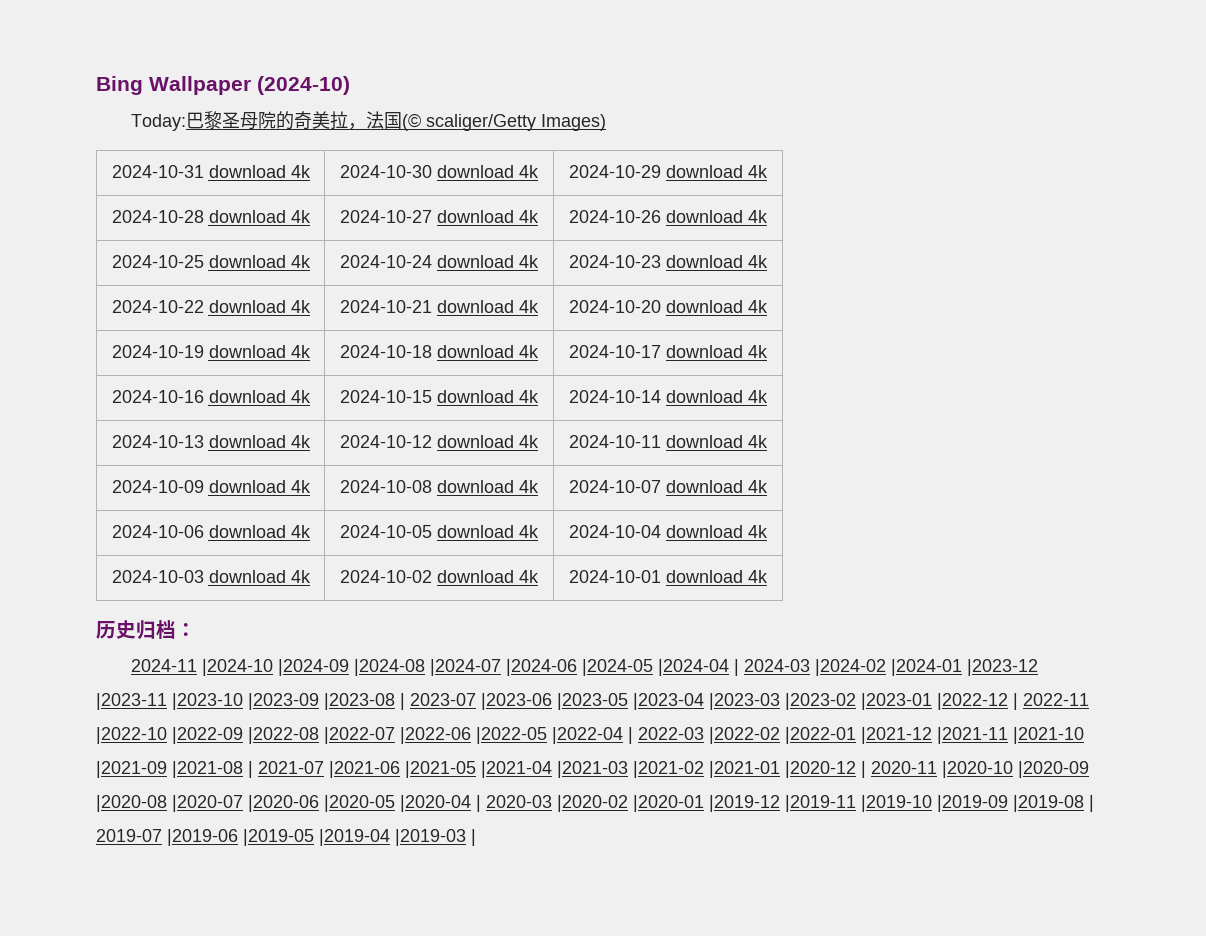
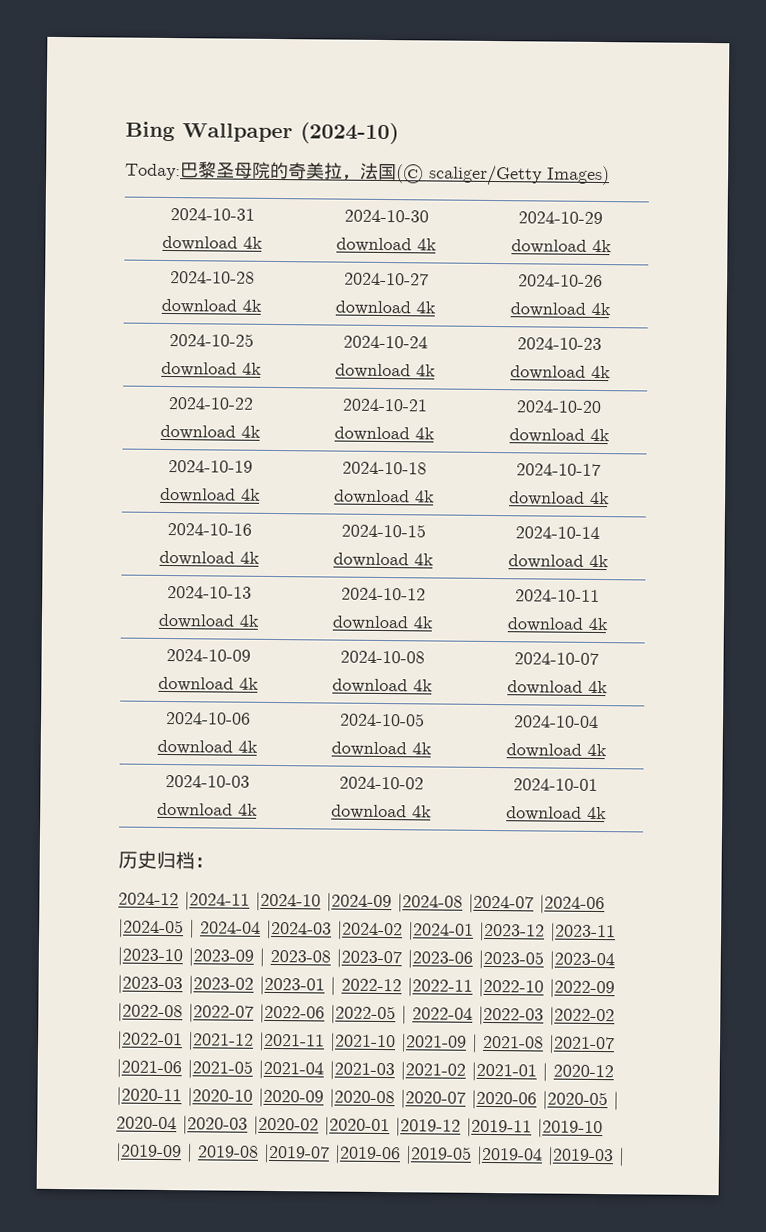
[130,659,197,672] 2024-11 -> [118,891,250,911] 2024-12 |2024-11
[657,659,810,676] |2024-04 | 2024-03 -> [189,919,332,940] | 2024-04 |2024-03
[324,693,476,710] |2023-08 | 2023-07 -> [259,947,402,969] | 2023-08 |2023-07
[937,693,1089,710] |2022-12 | 2022-11 -> [330,976,473,997] | 2022-12 |2022-11
[552,727,704,744] |2022-04 | 2022-03 -> [401,1005,544,1026] | 2022-04 |2022-03
[172,761,324,778] |2021-08 | 2021-07 -> [471,1033,615,1055] | 2021-08 |2021-07
[785,761,937,778] |2020-12 | 2020-11 -> [542,1062,614,1082] [116,1086,182,1107] | 2020-12 |2020-11
[400,795,552,812] |2020-04 | 2020-03 -> [613,1091,619,1111] [116,1115,248,1135] | 2020-04 |2020-03
[1013,795,1094,812] [96,829,162,842] |2019-08 | 2019-07 -> [186,1143,330,1164] | 2019-08 |2019-07

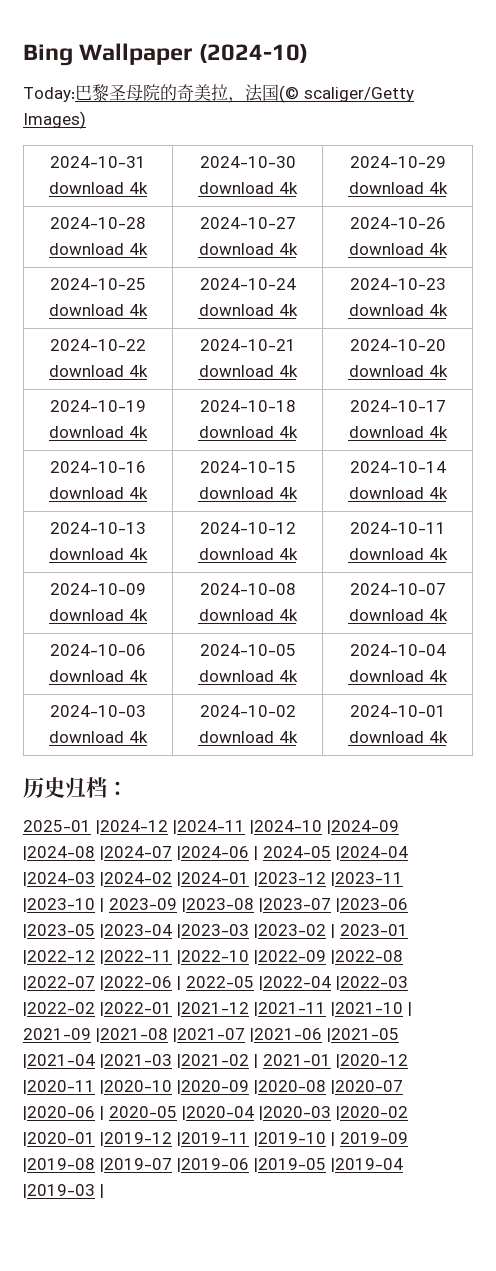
[118,892,179,906] 2024-12 -> [23,820,168,834] 2025-01 |2024-12
[118,918,261,939] |2024-05 | 2024-04 -> [254,846,408,860] | 2024-05 |2024-04
[188,947,331,967] |2023-09 | 2023-08 -> [100,898,254,912] | 2023-09 |2023-08
[259,975,402,996] |2023-01 | 2022-12 -> [331,924,408,938] [23,950,95,964] | 2023-01 |2022-12
[330,1004,473,1025] |2022-05 | 2022-04 -> [177,976,331,990] | 2022-05 |2022-04
[400,1033,544,1053] |2021-09 | 2021-08 -> [408,1002,412,1016] [23,1028,168,1042] | 2021-09 |2021-08
[471,1061,614,1082] |2021-01 | 2020-12 -> [254,1054,408,1068] | 2021-01 |2020-12
[542,1090,619,1111] [116,1116,177,1130] |2020-05 | 2020-04 -> [100,1106,254,1120] | 2020-05 |2020-04
[115,1142,259,1163] |2019-09 | 2019-08 -> [331,1132,408,1146] [23,1158,95,1172] | 2019-09 |2019-08

